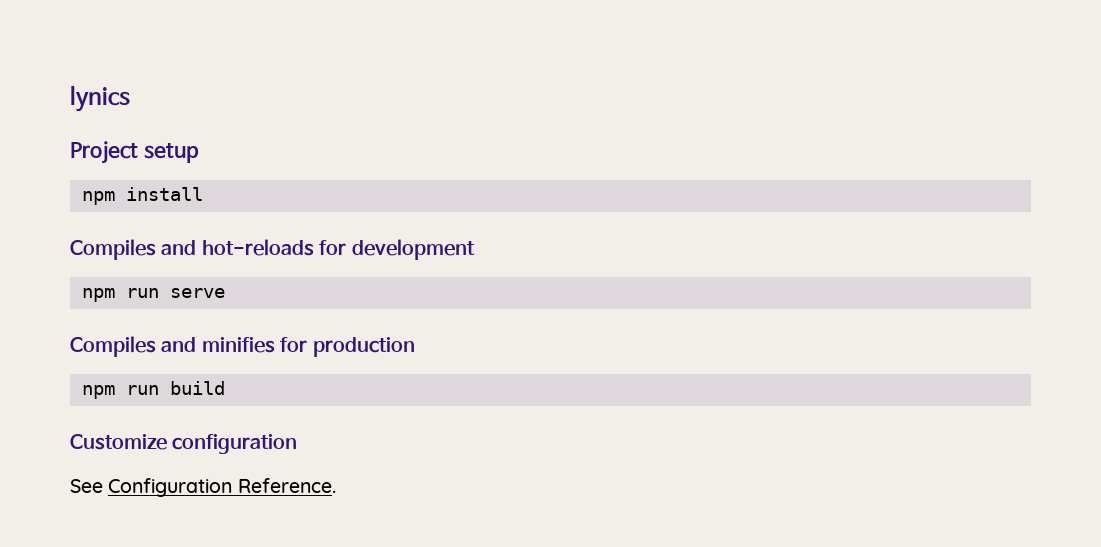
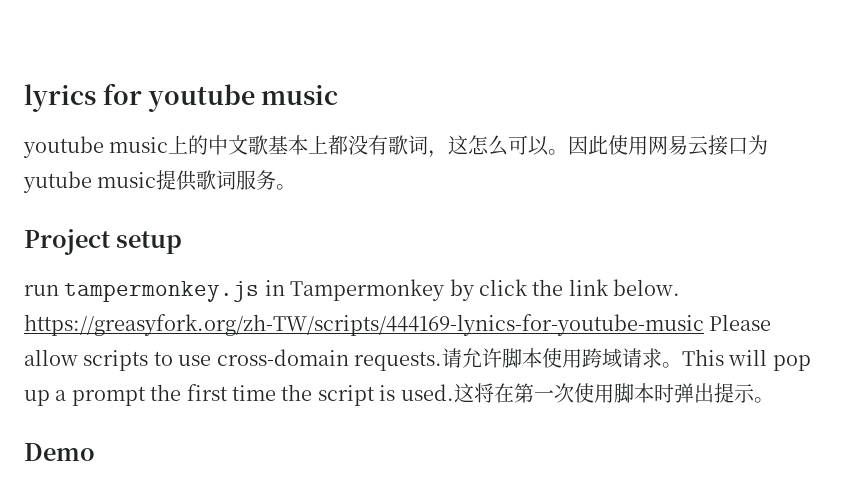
[70,85,130,112] [70,141,199,164] [81,187,203,205] [70,239,475,260] [81,288,225,302] [70,336,415,357] [81,381,225,399] [70,434,298,454] [70,478,336,497] lynics // Project setup // npm install // Compiles and hot-reloads for development // npm run serve // Compiles and minifies for production // npm run build // Customize configuration // See Configuration Reference. -> [24,83,339,112] [23,135,769,158] [23,170,297,193] [24,229,183,255] [24,279,681,302] [24,314,772,336] [24,348,811,371] [24,383,774,406] [24,443,95,461] lyrics for youtube music // youtube music上的中文歌基本上都没有歌词，这怎么可以。因此使用网易云接口为yutube music提供歌词服务。 // Project setup // run tampermonkey.js in Tampermonkey by click the link below. https://greasyfork.org/zh-TW/scripts/444169-lynics-for-youtube-music Please allow scripts to use cross-domain requests.请允许脚本使用跨域请求。This will pop up a prompt the first time the script is used.这将在第一次使用脚本时弹出提示。 // Demo

